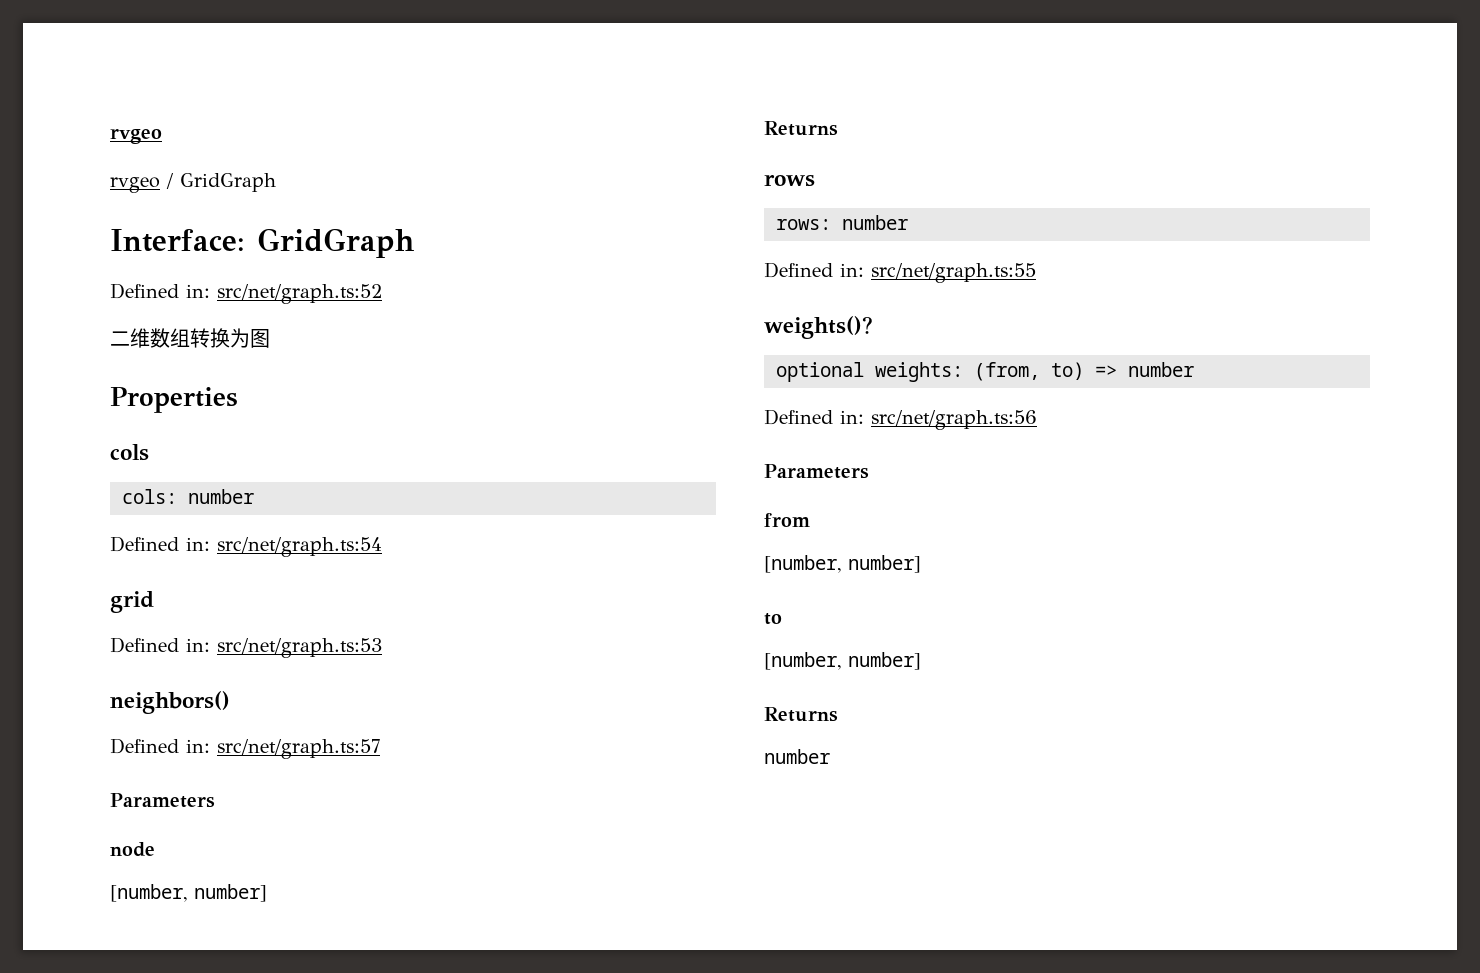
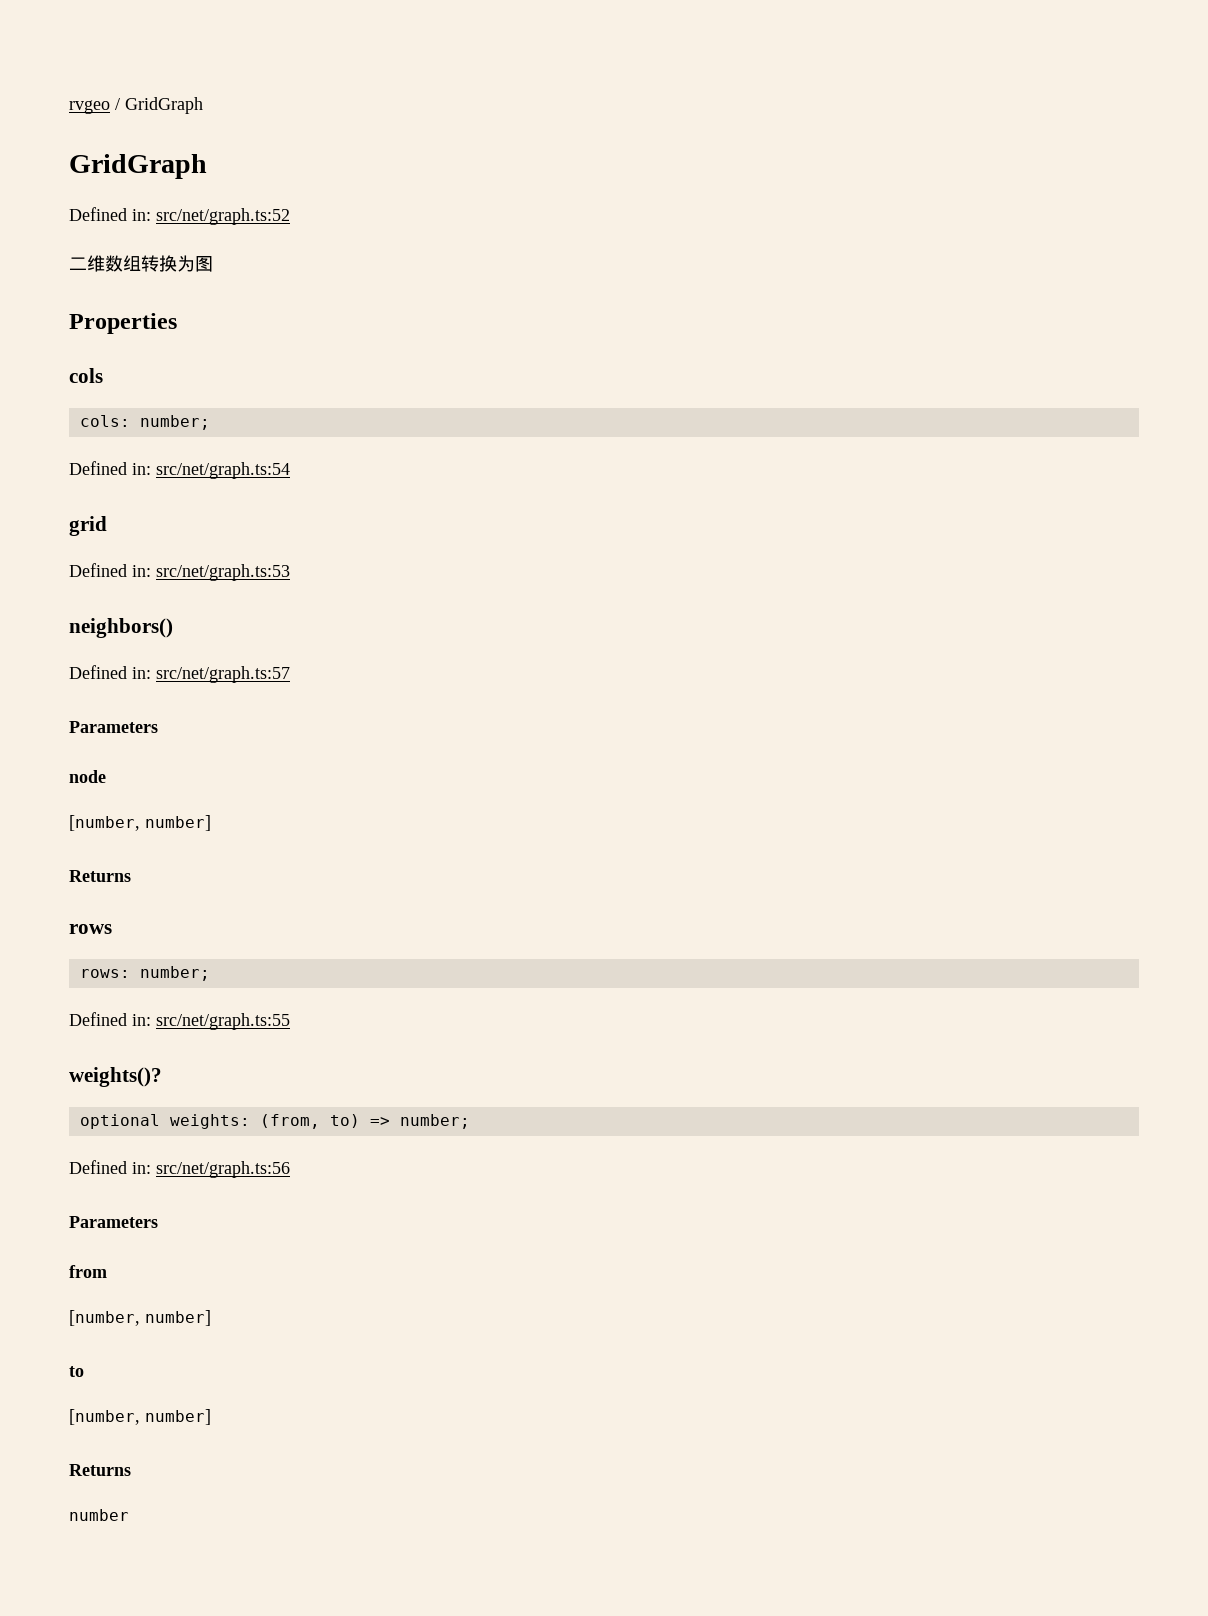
[110,128,162,144] [110,177,160,193] rvgeo // rvgeo -> [69,100,110,114] rvgeo
[110,229,245,252] Interface: -> (203, 105) none
[188,489,254,504] number -> [139,415,210,430] number;
[842,215,908,230] number -> [139,966,210,981] number;
[1128,362,1194,377] number -> [399,1114,470,1129] number;

